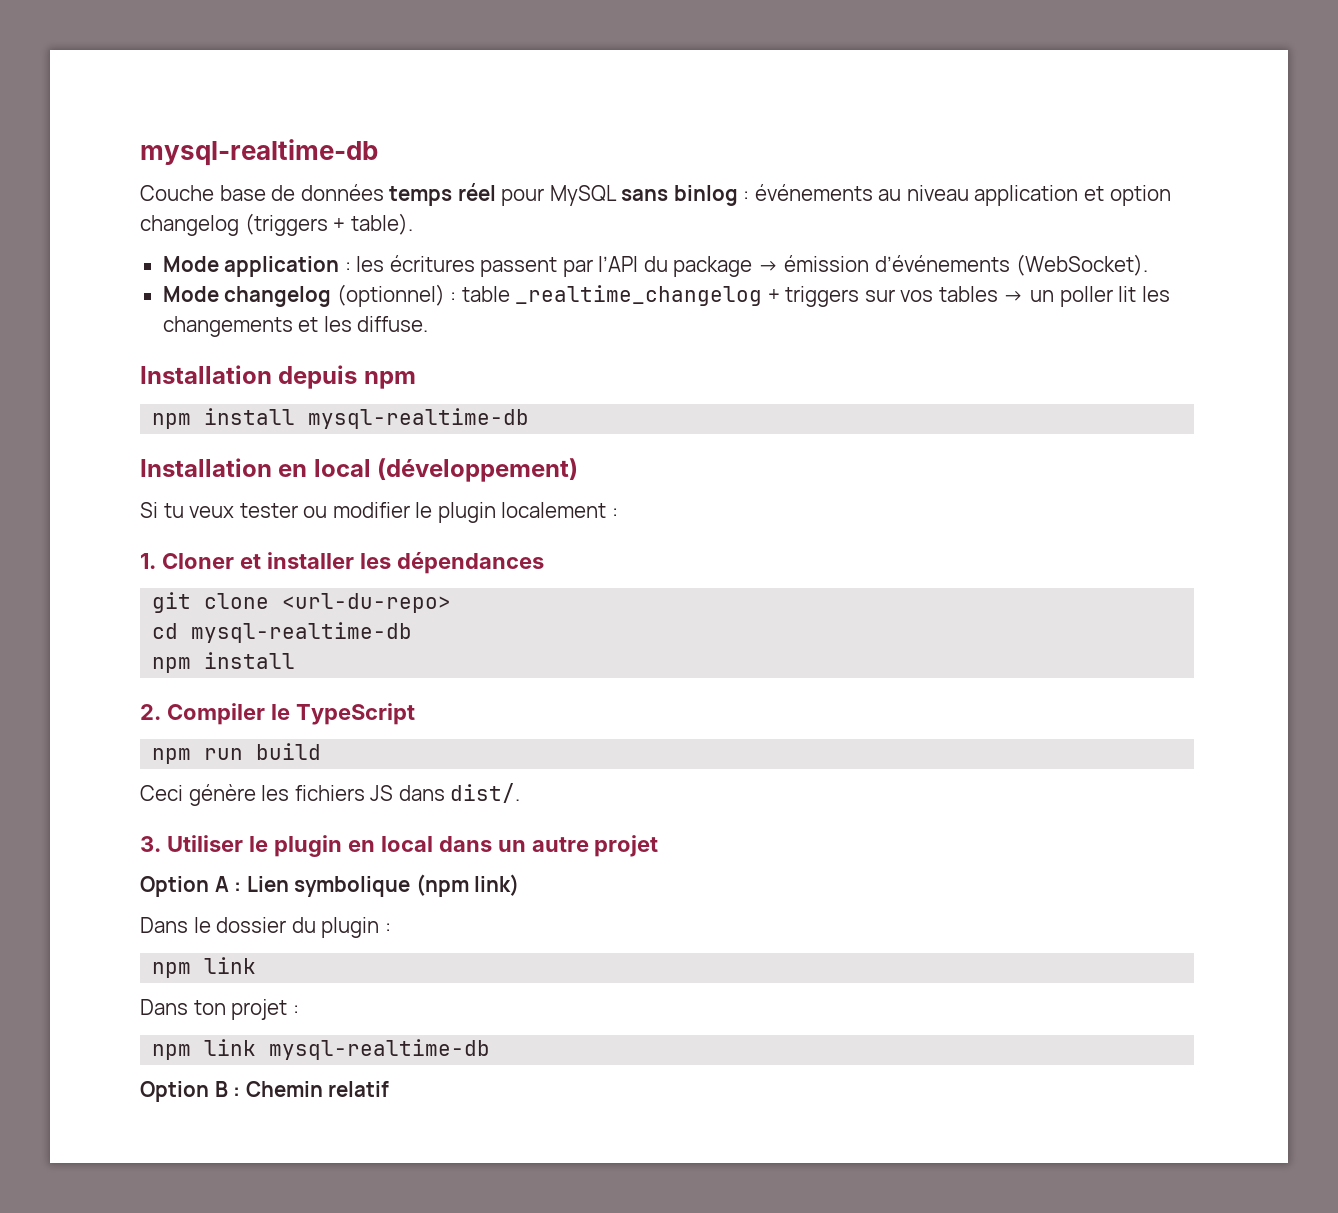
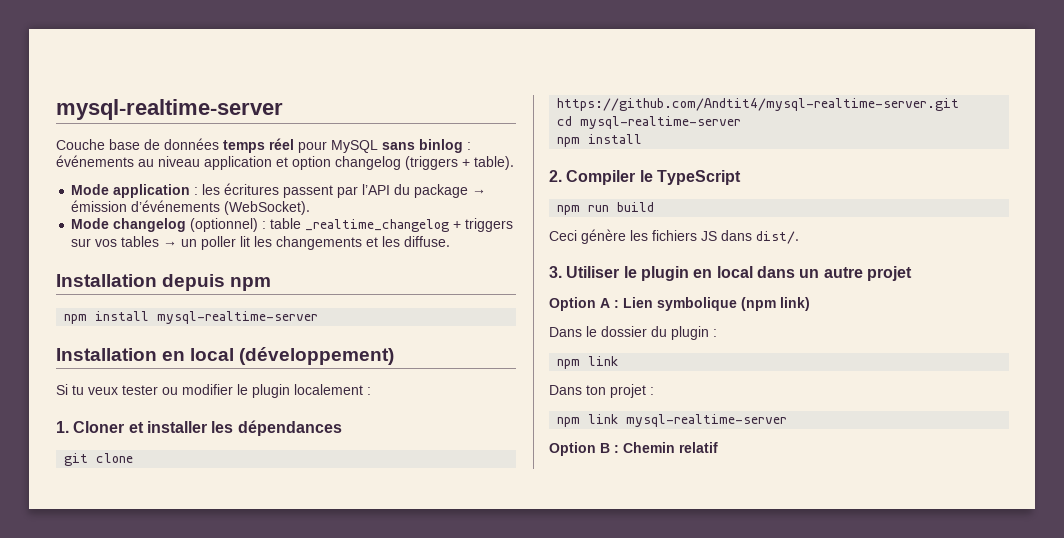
[140,139,378,166] mysql-realtime-db -> [56,99,283,120] mysql-realtime-server
[308,408,530,429] mysql-realtime-db -> [157,311,319,324] mysql-realtime-server
[282,593,452,613] <url-du-repo> -> [557,98,960,111] https://github.com/Andtit4/mysql-realtime-server.git
[191,622,413,643] mysql-realtime-db -> [580,116,742,129] mysql-realtime-server
[269,1039,491,1060] mysql-realtime-db -> [626,414,788,427] mysql-realtime-server

